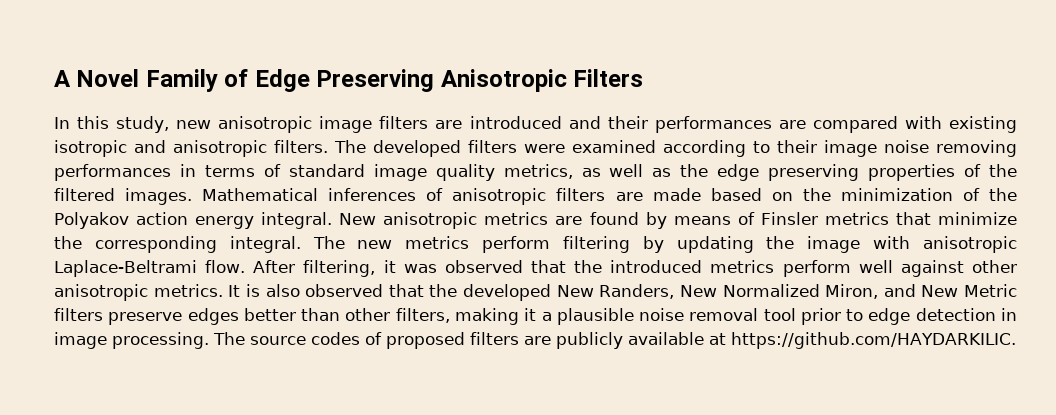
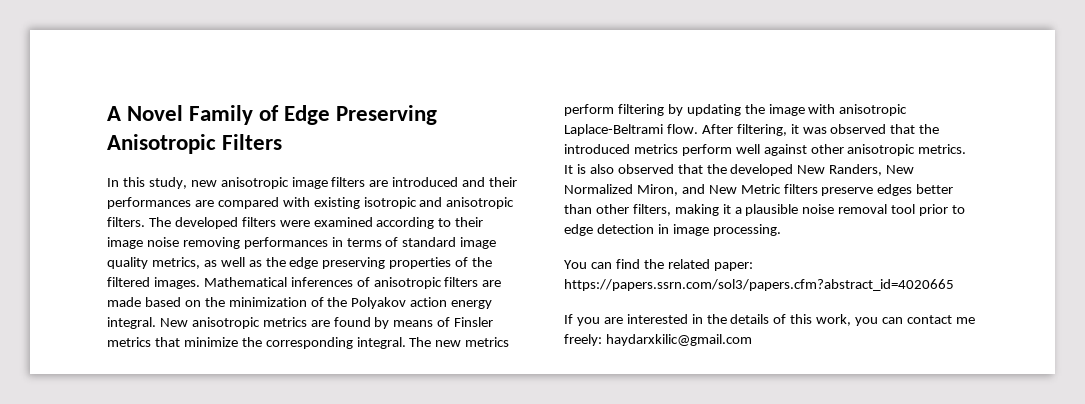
[213,332,1016,349] The source codes of proposed filters are publicly available at https://github.com/HAYDARKILIC. -> [564,259,753,271] [564,279,954,291] [564,314,975,326] [564,334,752,346] // You can find the related paper: https://papers.ssrn.com/sol3/papers.cfm?abstract_id=4020665 // If you are interested in the details of this work, you can contact me freely: haydarxkilic@gmail.com

